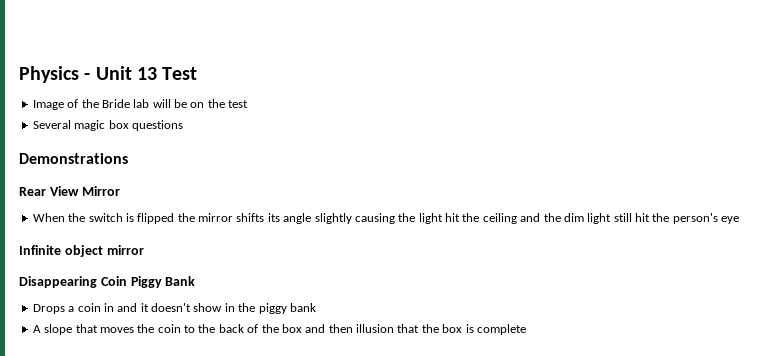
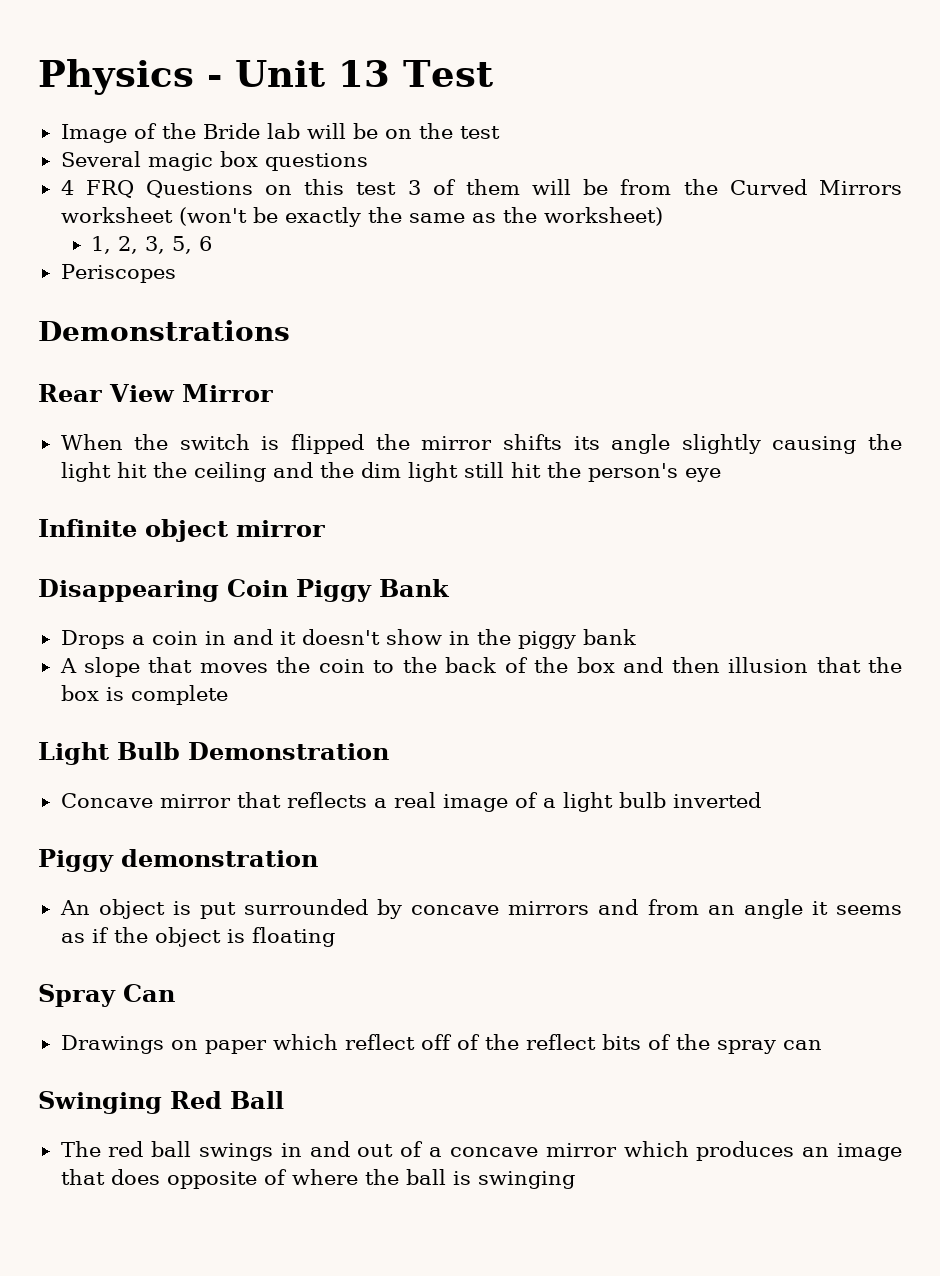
(183, 125) none -> [60,179,902,198] [60,207,663,227] [91,236,213,254] [60,264,176,283] // 4 FRQ Questions on this test 3 of them will be from the Curved Mirrors worksheet (won't be exactly the same as the worksheet) // 1, 2, 3, 5, 6 // Periscopes
(526, 329) none -> [38,742,389,765] [60,792,761,812] [38,849,318,872] [59,899,902,919] [60,927,335,947] [38,984,175,1007] [60,1034,822,1054] [38,1091,284,1114] [60,1141,902,1161] [60,1169,575,1189] // Light Bulb Demonstration // Concave mirror that reflects a real image of a light bulb inverted // Piggy demonstration // An object is put surrounded by concave mirrors and from an angle it seems as if the object is floating // Spray Can // Drawings on paper which reflect off of the reflect bits of the spray can // Swinging Red Ball // The red ball swings in and out of a concave mirror which produces an image that does opposite of where the ball is swinging

